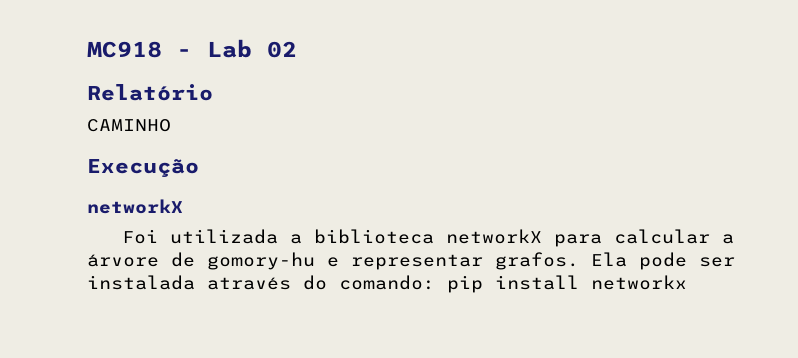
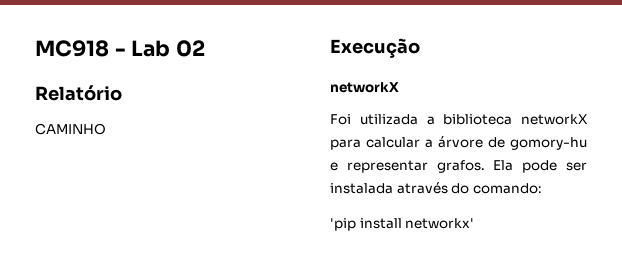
[447,275,687,293] pip install networkx -> [330,218,475,231] // 'pip install networkx'

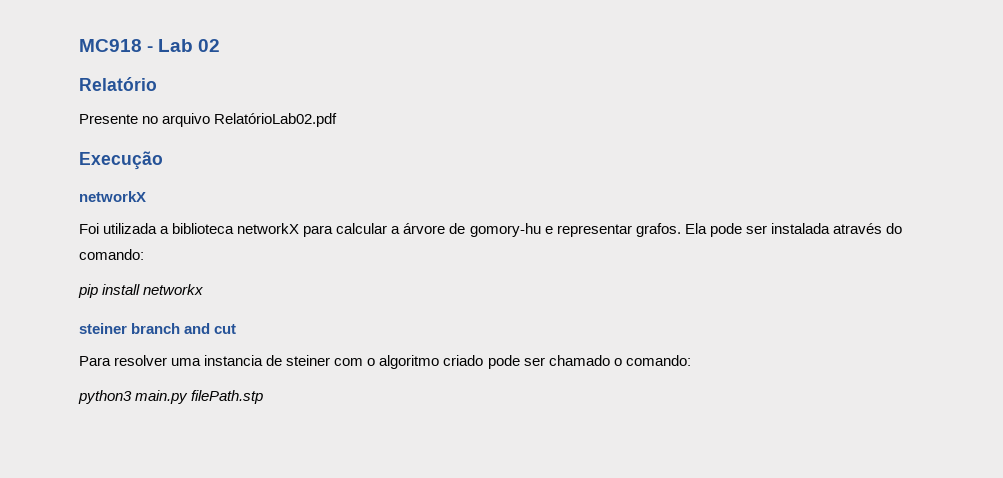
[35,123,106,135] CAMINHO -> [79,113,338,127] Presente no arquivo RelatórioLab02.pdf
[330,218,475,231] 'pip install networkx' -> [78,284,204,298] [79,323,237,334] [79,355,691,369] [78,390,264,404] pip install networkx // steiner branch and cut // Para resolver uma instancia de steiner com o algoritmo criado pode ser chamado o comando: // python3 main.py filePath.stp

